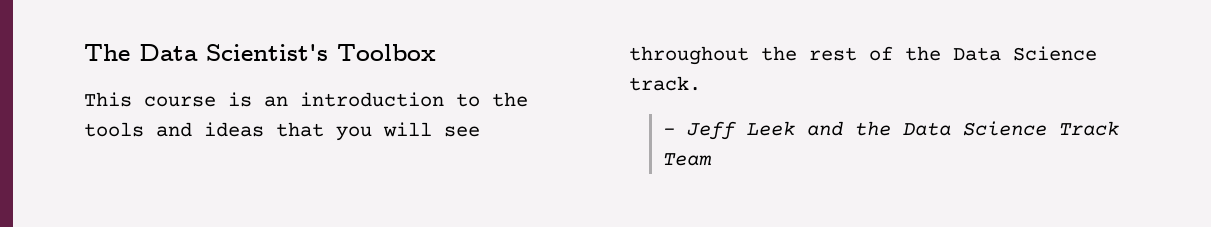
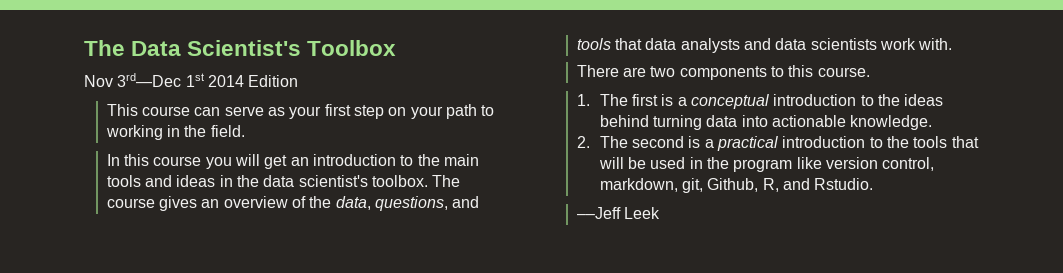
[84,92,252,107] This course is -> [84,73,299,87] [106,104,495,119] [105,125,245,140] [106,154,288,169] Nov 3rd—Dec 1st 2014 Edition // This course can serve as your first step on your path to working in the field. // In this course you will get
(528, 99) none -> [444,154,480,166] main
[276,122,480,141] [629,46,1097,65] [629,76,701,91] [663,121,1120,140] [663,153,713,166] that you will see throughout the rest of the Data Science track. // – Jeff Leek and the Data Science Track Team -> [219,175,461,187] [106,196,480,211] [576,38,953,53] [576,65,870,80] [576,94,944,109] [599,115,933,130] [576,136,979,151] [598,157,935,172] [599,178,874,193] [576,207,661,219] in the data scientist's toolbox. The course gives an overview of the data, questions, and tools that data analysts and data scientists work with. // There are two components to this course. // 1. The first is a conceptual introduction to the ideas behind turning data into actionable knowledge. // 2. The second is a practical introduction to the tools that will be used in the program like version control, markdown, git, Github, R, and Rstudio. // ––Jeff Leek

